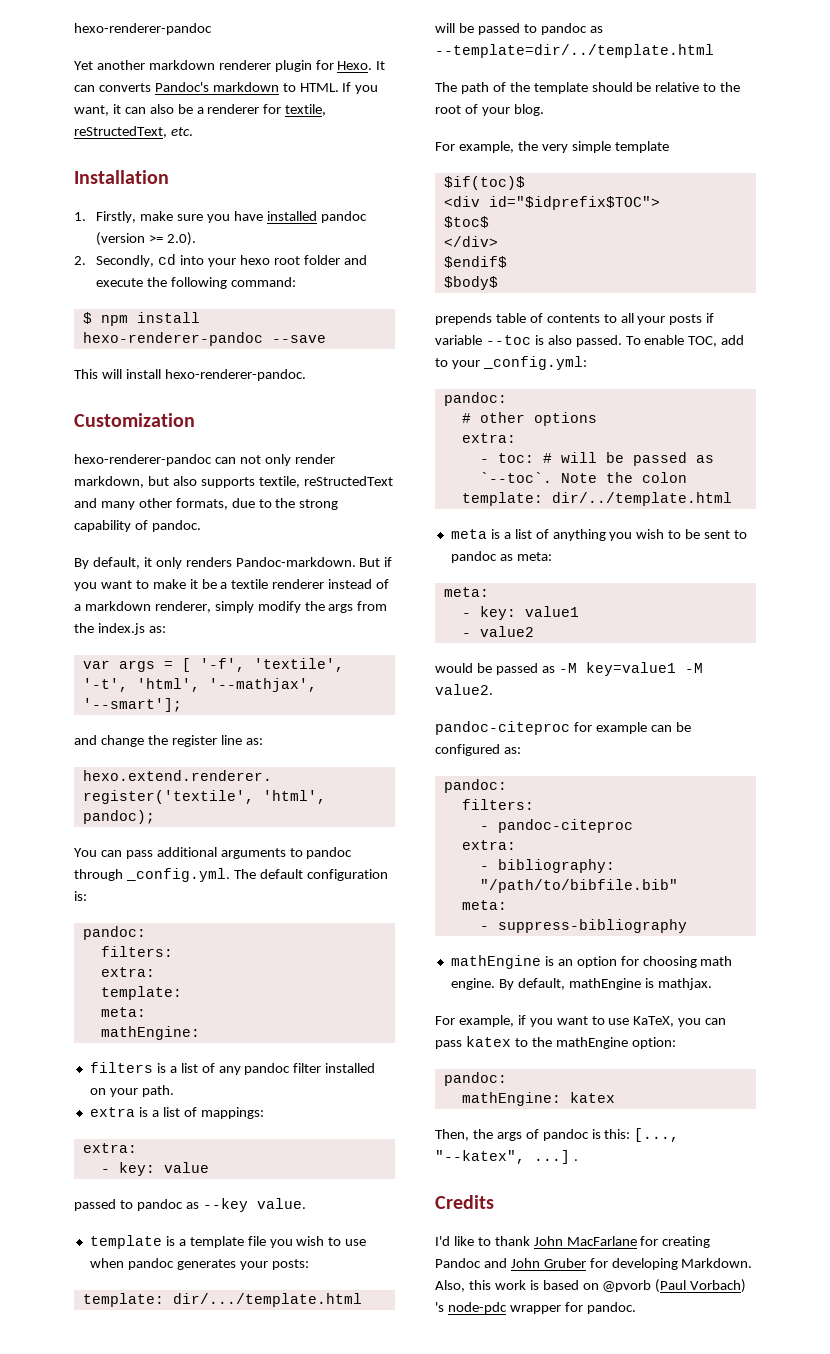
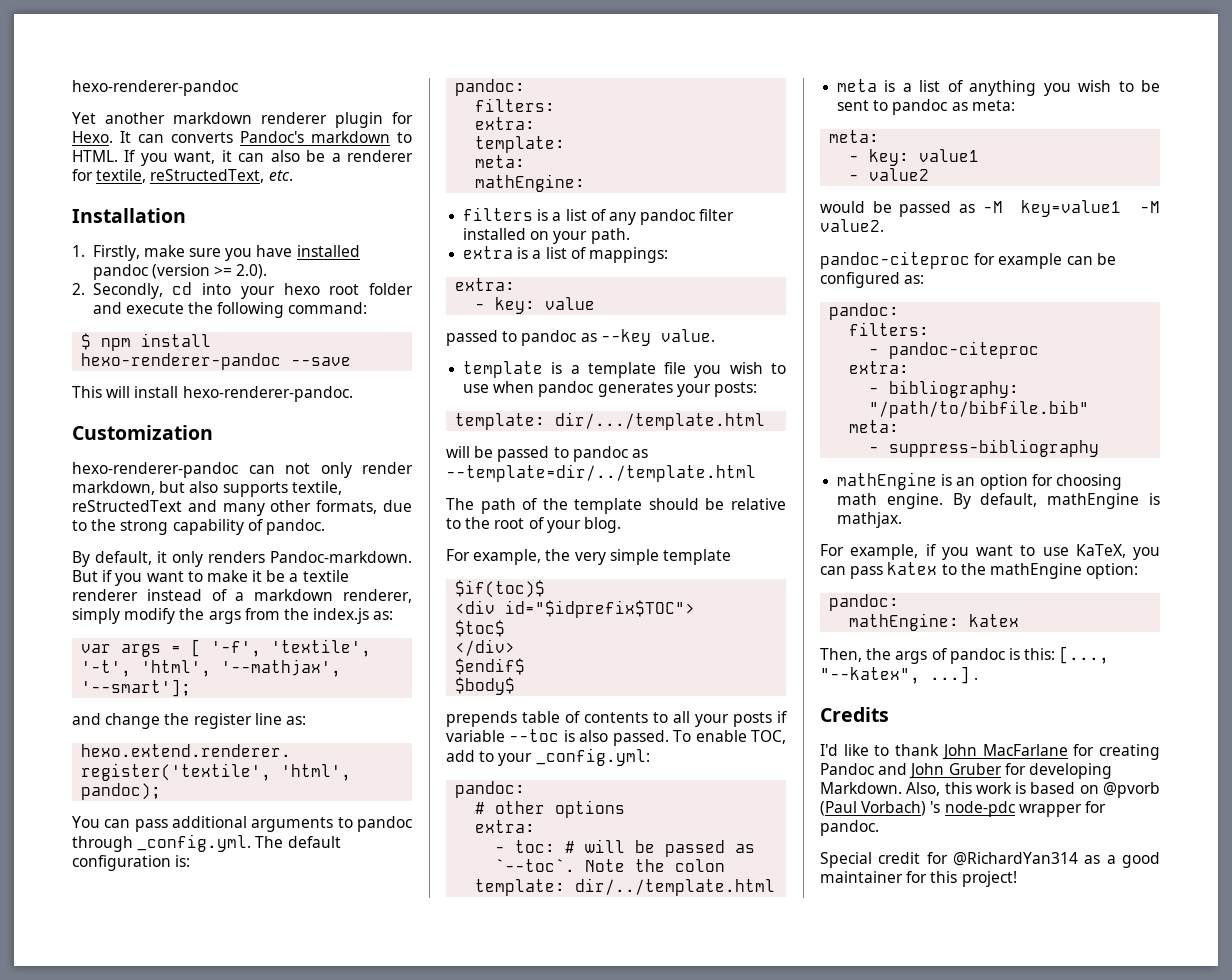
(636, 1308) none -> [820,852,1160,868] [820,871,1017,887] // Special credit for @RichardYan314 as a good maintainer for this project!

